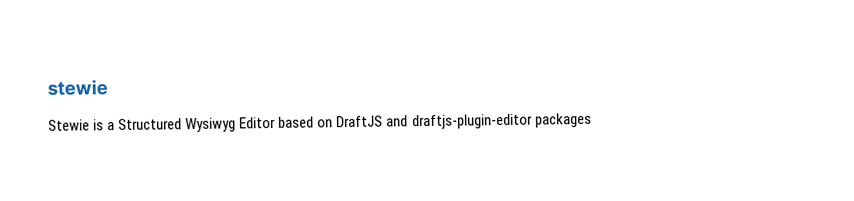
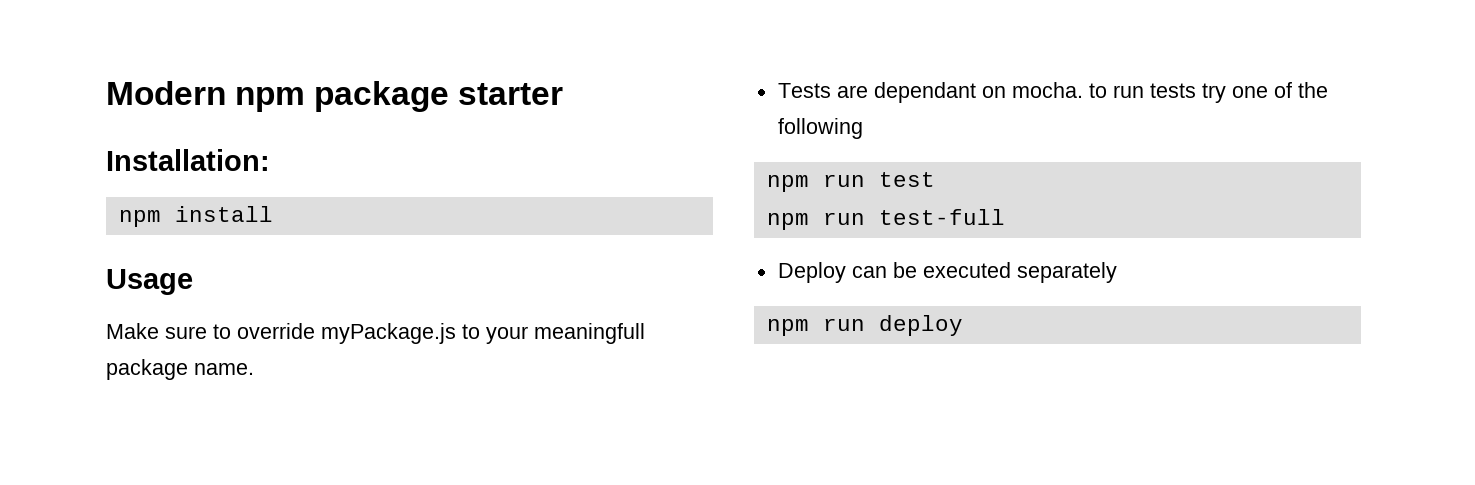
[47,79,108,96] [48,112,592,133] stewie // Stewie is a Structured Wysiwyg Editor based on DraftJS and draftjs-plugin-editor packages -> [106,81,564,112] [106,149,270,171] [118,206,273,227] [106,269,193,295] [106,323,645,344] [106,359,254,380] [777,82,1328,103] [777,118,863,139] [766,172,935,192] [766,209,1005,230] [777,262,1117,283] [766,315,963,336] Modern npm package starter // Installation: // npm install // Usage // Make sure to override myPackage.js to your meaningfull package name. // Tests are dependant on mocha. to run tests try one of the following // npm run test // npm run test-full // Deploy can be executed separately // npm run deploy

